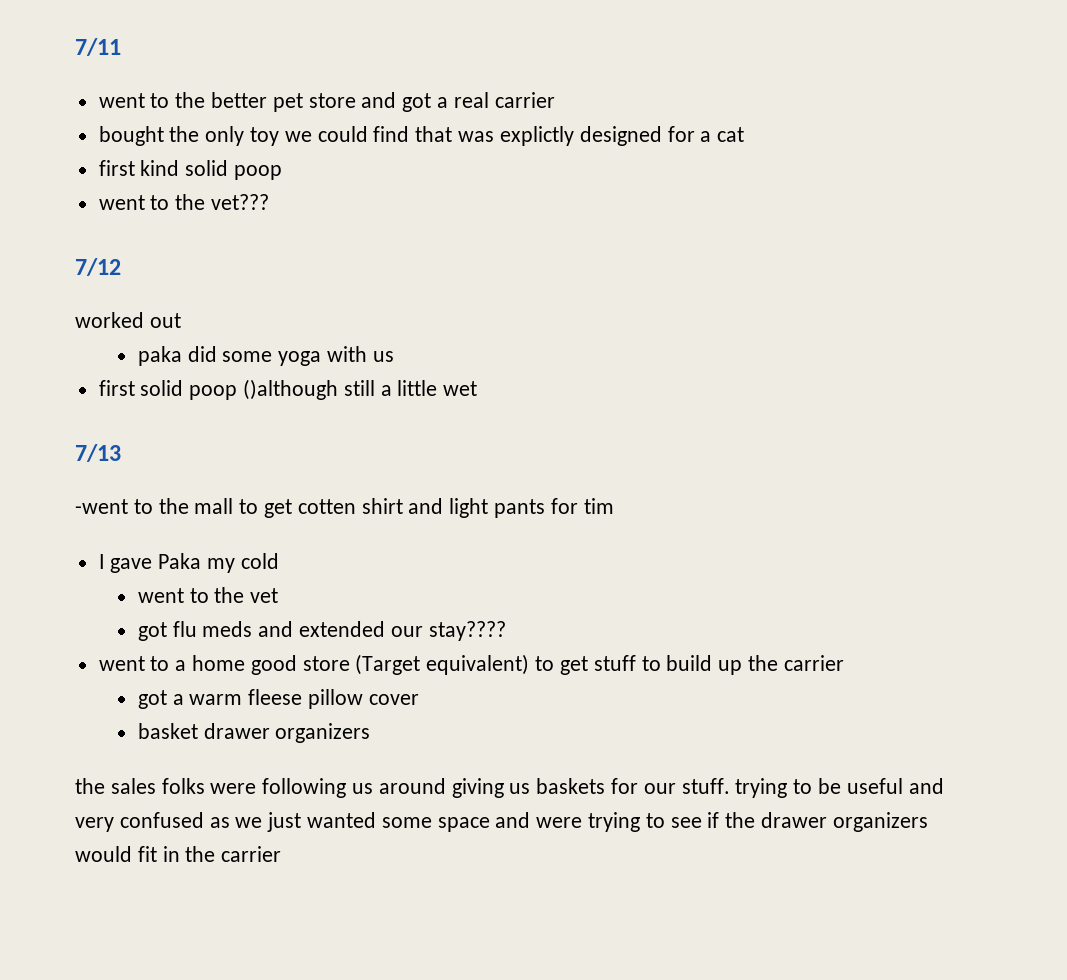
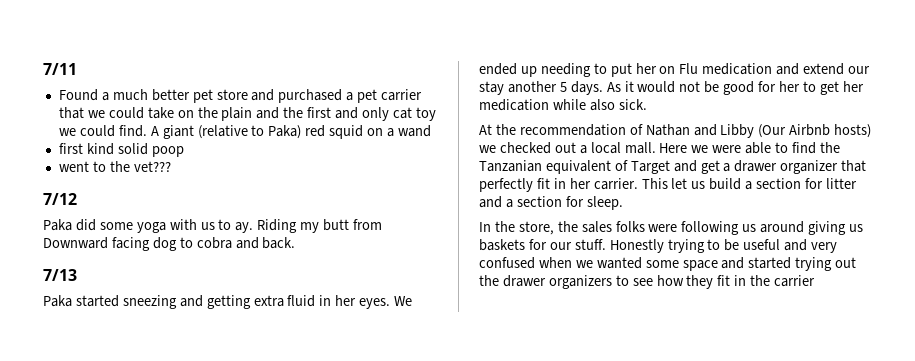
[98,92,206,108] went to the -> [58,89,148,101] Found a much
[402,92,555,112] [98,126,745,146] got a real carrier // bought the only toy we could find that was explictly designed for a cat -> [278,89,423,103] [58,107,436,121] [58,125,431,139] purchased a pet carrier that we could take on the plain and the first and only cat toy we could find. A giant (relative to Paka) red squid on a wand
[75,312,181,328] [137,346,182,366] worked out // paka -> [43,219,72,231] Paka
[98,379,478,400] [75,444,121,462] [75,498,614,518] [98,553,279,573] [137,587,279,603] [137,621,506,641] [98,654,844,675] [137,689,419,709] [137,723,371,743] // first solid poop ()although still a little wet // 7/13 // -went to the mall to get cotten shirt and light pants for tim // I gave Paka my cold // went to the vet // got flu meds and extended our stay???? // went to a home good store (Target equivalent) to get stuff to build up the carrier // got a warm fleese pillow cover // basket drawer organizers // -> [218,219,383,233] [43,237,296,251] [43,269,77,281] [43,295,413,309] [479,63,871,77] [479,81,864,95] [479,99,647,111] [479,124,872,138] [479,142,840,154] [479,160,867,174] [479,178,857,192] [479,196,623,210] [479,221,554,235] to ay. Riding my butt from Downward facing dog to cobra and back. // 7/13 // Paka started sneezing and getting extra fluid in her eyes. We ended up needing to put her on Flu medication and extend our stay another 5 days. As it would not be good for her to get her medication while also sick. // At the recommendation of Nathan and Libby (Our Airbnb hosts) we checked out a local mall. Here we were able to find the Tanzanian equivalent of Target and get a drawer organizer that perfectly fit in her carrier. This let us build a section for litter and a section for sleep. // In the store,
(730, 786) none -> [609,239,664,253] Honestly
[209,812,302,832] as we just -> [538,257,593,268] when we
[536,812,928,832] [75,846,132,862] were trying to see if the drawer organizers would -> [748,257,857,271] [479,275,714,289] started trying out the drawer organizers to see how they

